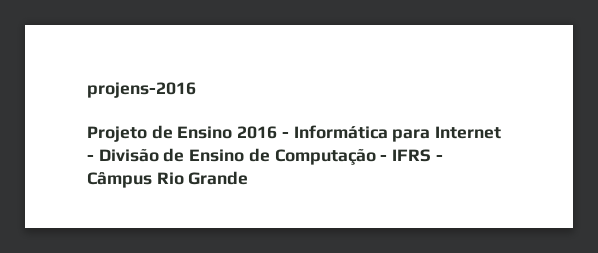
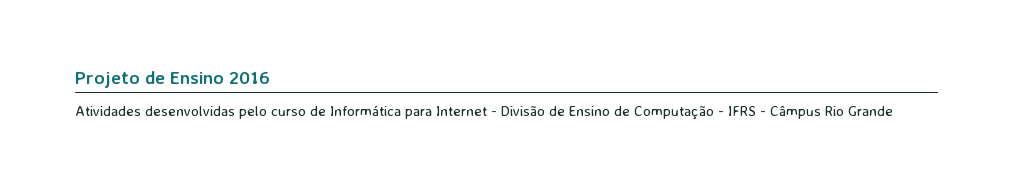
[87,82,196,98] projens-2016 // -> (75, 80) none
[281,132,289,138] - -> [75,106,326,119] // Atividades desenvolvidas pelo curso de

